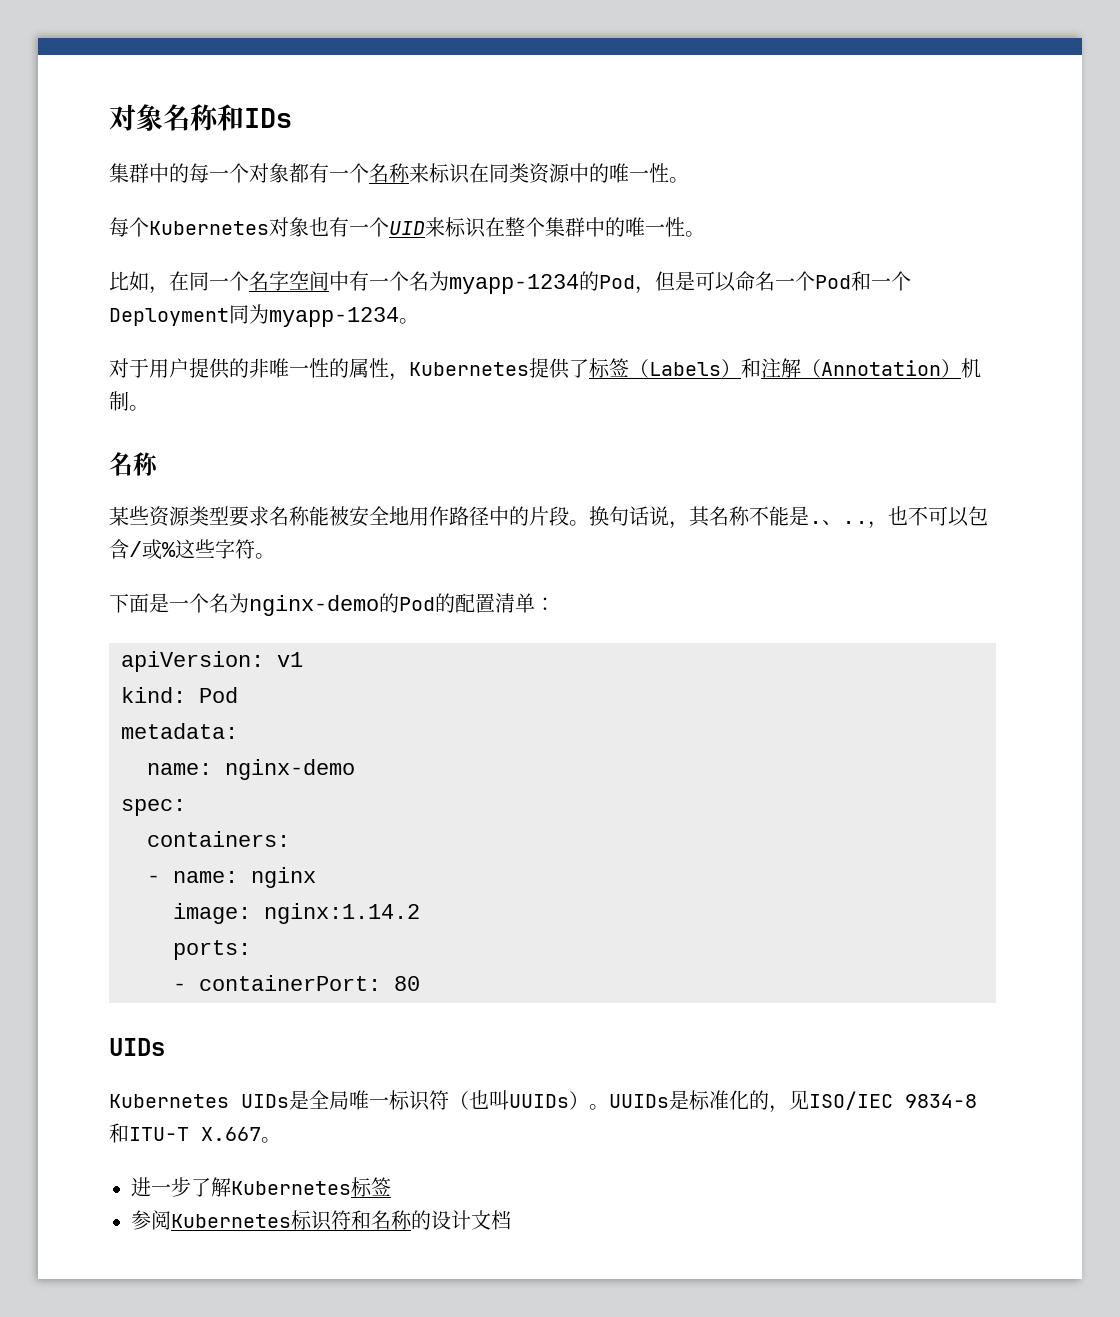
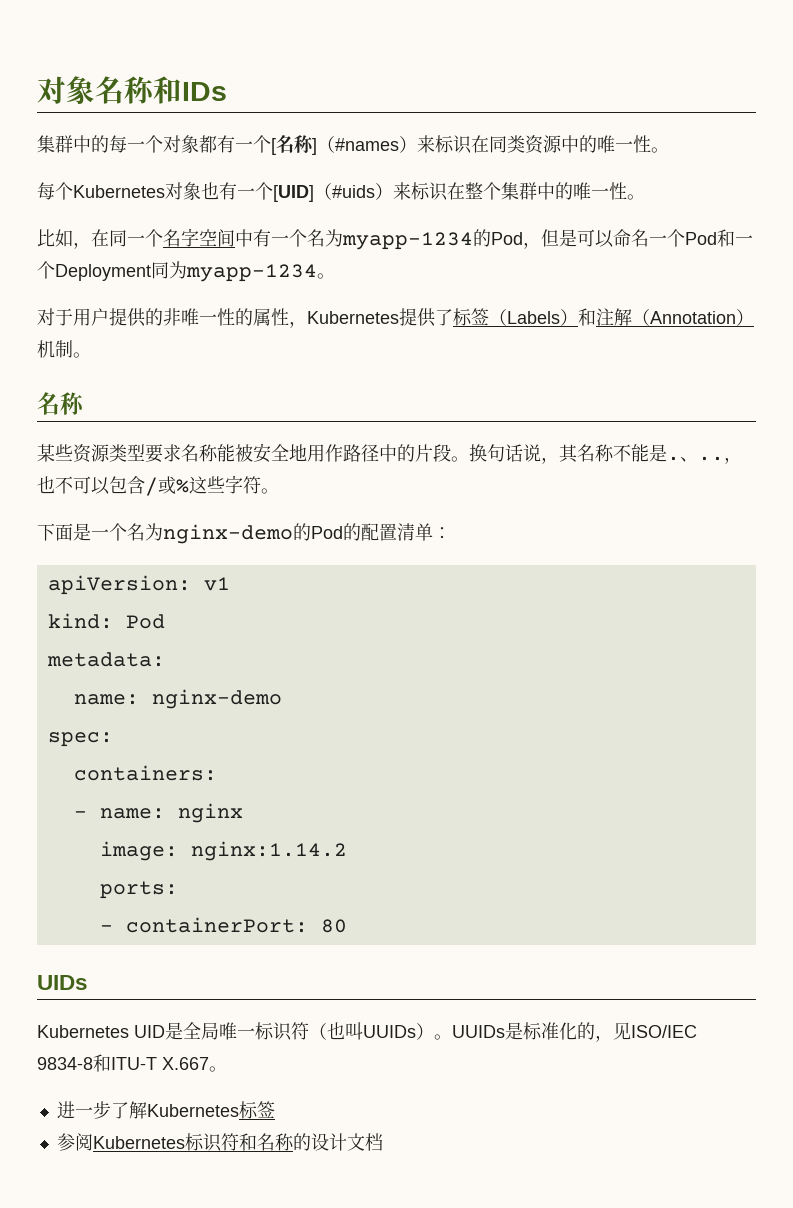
[369,163,410,183] 名称 -> [271,135,417,155] [名称]（#names）
[389,221,425,235] UID -> [273,183,393,202] [UID]（#uids）
[241,1094,289,1108] UIDs -> [134,1025,165,1038] UID

